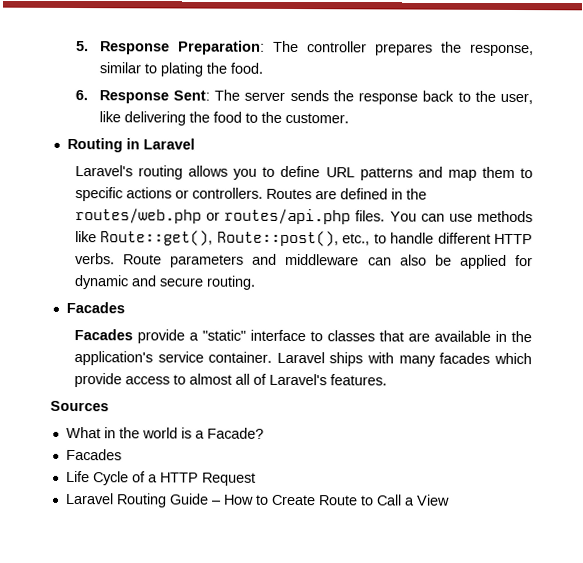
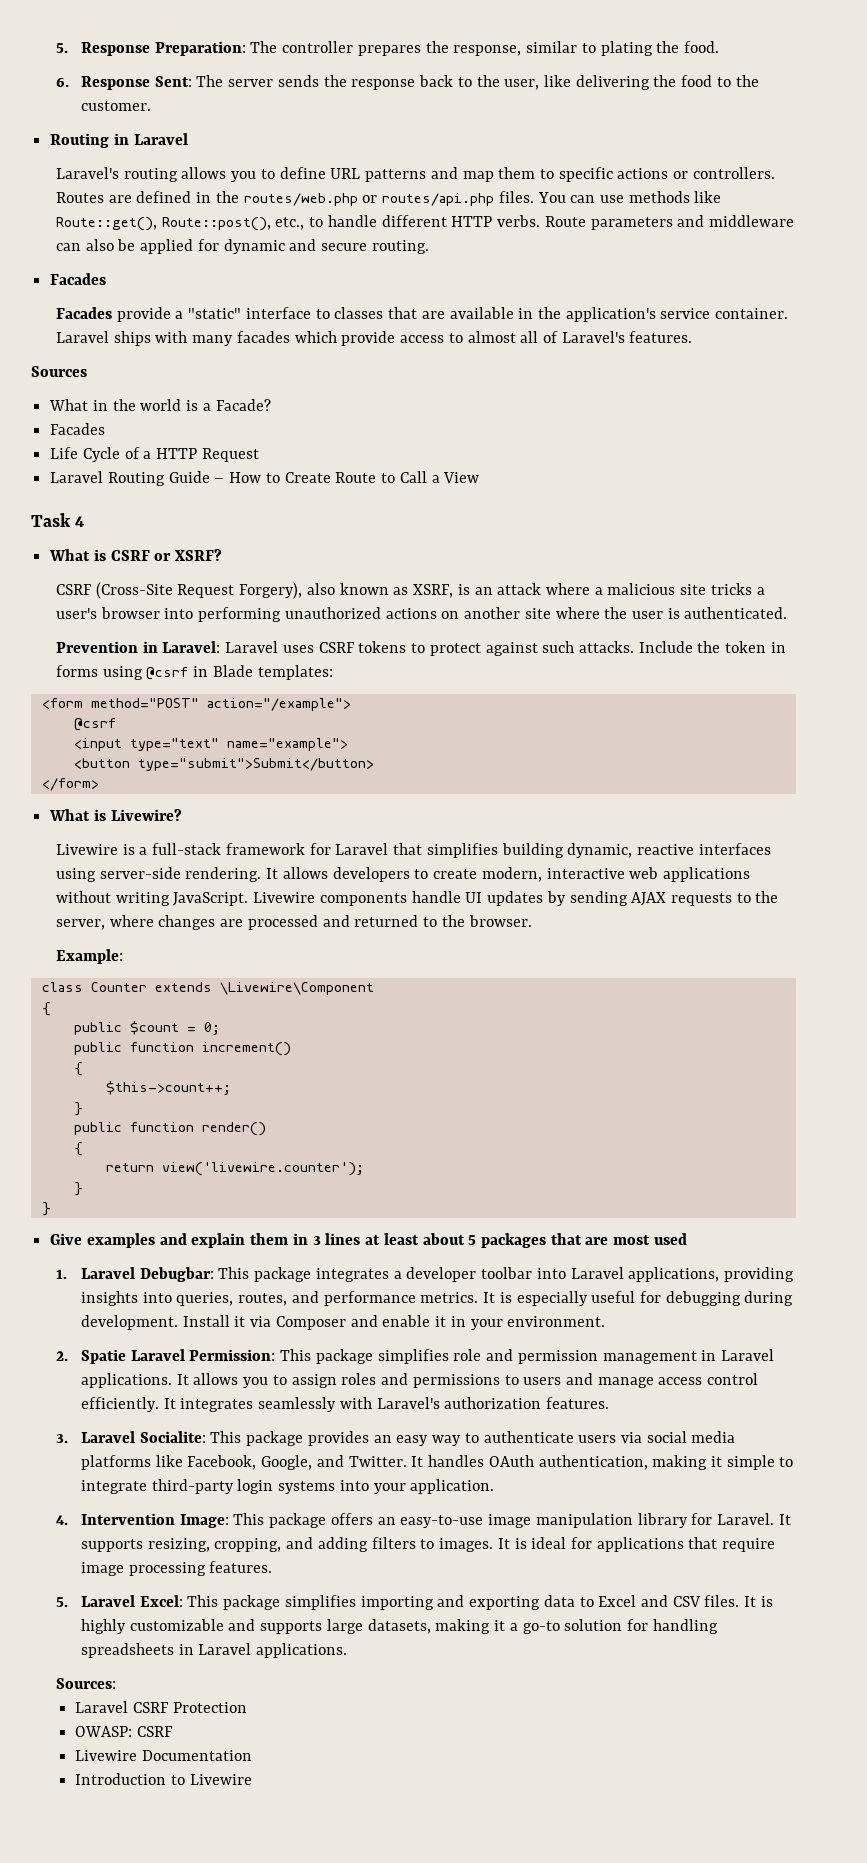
(450, 500) none -> [31,513,85,527] [49,549,223,561] [56,582,765,599] [56,607,788,622] [56,641,786,656] [56,665,333,680] [41,698,351,711] [73,718,116,731] [73,738,348,751] [73,758,374,771] [41,778,99,791] [49,809,182,821] [56,843,771,858] [56,867,750,882] [56,891,779,906] [56,915,532,930] [56,949,124,964] [41,982,374,995] [41,1002,51,1016] [73,1021,220,1035] [73,1042,291,1056] [73,1062,83,1076] [105,1081,231,1095] [73,1102,83,1116] [73,1122,266,1136] [73,1142,83,1156] [105,1162,364,1176] [73,1182,83,1196] [41,1202,51,1216] [50,1233,687,1248] [56,1267,794,1282] [81,1291,794,1306] [81,1315,606,1330] [56,1349,774,1364] [81,1373,759,1388] [81,1397,610,1412] [56,1431,736,1446] [81,1455,794,1470] [81,1479,495,1494] [56,1513,791,1528] [81,1537,776,1552] [81,1561,273,1576] [56,1595,773,1610] [81,1619,718,1634] [81,1643,348,1658] [56,1678,117,1689] [75,1701,247,1713] [75,1726,173,1737] [75,1750,252,1761] [75,1773,252,1785] // Task 4 // What is CSRF or XSRF? // CSRF (Cross-Site Request Forgery), also known as XSRF, is an attack where a malicious site tricks a user's browser into performing unauthorized actions on another site where the user is authenticated. // Prevention in Laravel: Laravel uses CSRF tokens to protect against such attacks. Include the token in forms using @csrf in Blade templates: // <form method="POST" action="/example"> // @csrf // <input type="text" name="example"> // <button type="submit">Submit</button> // </form> // What is Livewire? // Livewire is a full-stack framework for Laravel that simplifies building dynamic, reactive interfaces using server-side rendering. It allows developers to create modern, interactive web applications without writing JavaScript. Livewire components handle UI updates by sending AJAX requests to the server, where changes are processed and returned to the browser. // Example: // class Counter extends \Livewire\Component // { // public $count = 0; // public function increment() // { // $this->count++; // } // public function render() // { // return view('livewire.counter'); // } // } // Give examples and explain them in 3 lines at least about 5 packages that are most used // 1. Laravel Debugbar: This package integrates a developer toolbar into Laravel applications, providing insights into queries, routes, and performance metrics. It is especially useful for debugging during development. Install it via Composer and enable it in your environment. // 2. Spatie Laravel Permission: This package simplifies role and permission management in Laravel applications. It allows you to assign roles and permissions to users and manage access control efficiently. It integrates seamlessly with Laravel's authorization features. // 3. Laravel Socialite: This package provides an easy way to authenticate users via social media platforms like Facebook, Google, and Twitter. It handles OAuth authentication, making it simple to integrate third-party login systems into your application. // 4. Intervention Image: This package offers an easy-to-use image manipulation library for Laravel. It supports resizing, cropping, and adding filters to images. It is ideal for applications that require image processing features. // 5. Laravel Excel: This package simplifies importing and exporting data to Excel and CSV files. It is highly customizable and supports large datasets, making it a go-to solution for handling spreadsheets in Laravel applications. // Sources: // Laravel CSRF Protection // OWASP: CSRF // Livewire Documentation // Introduction to Livewire

